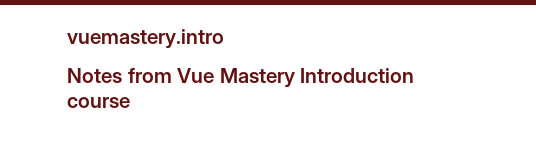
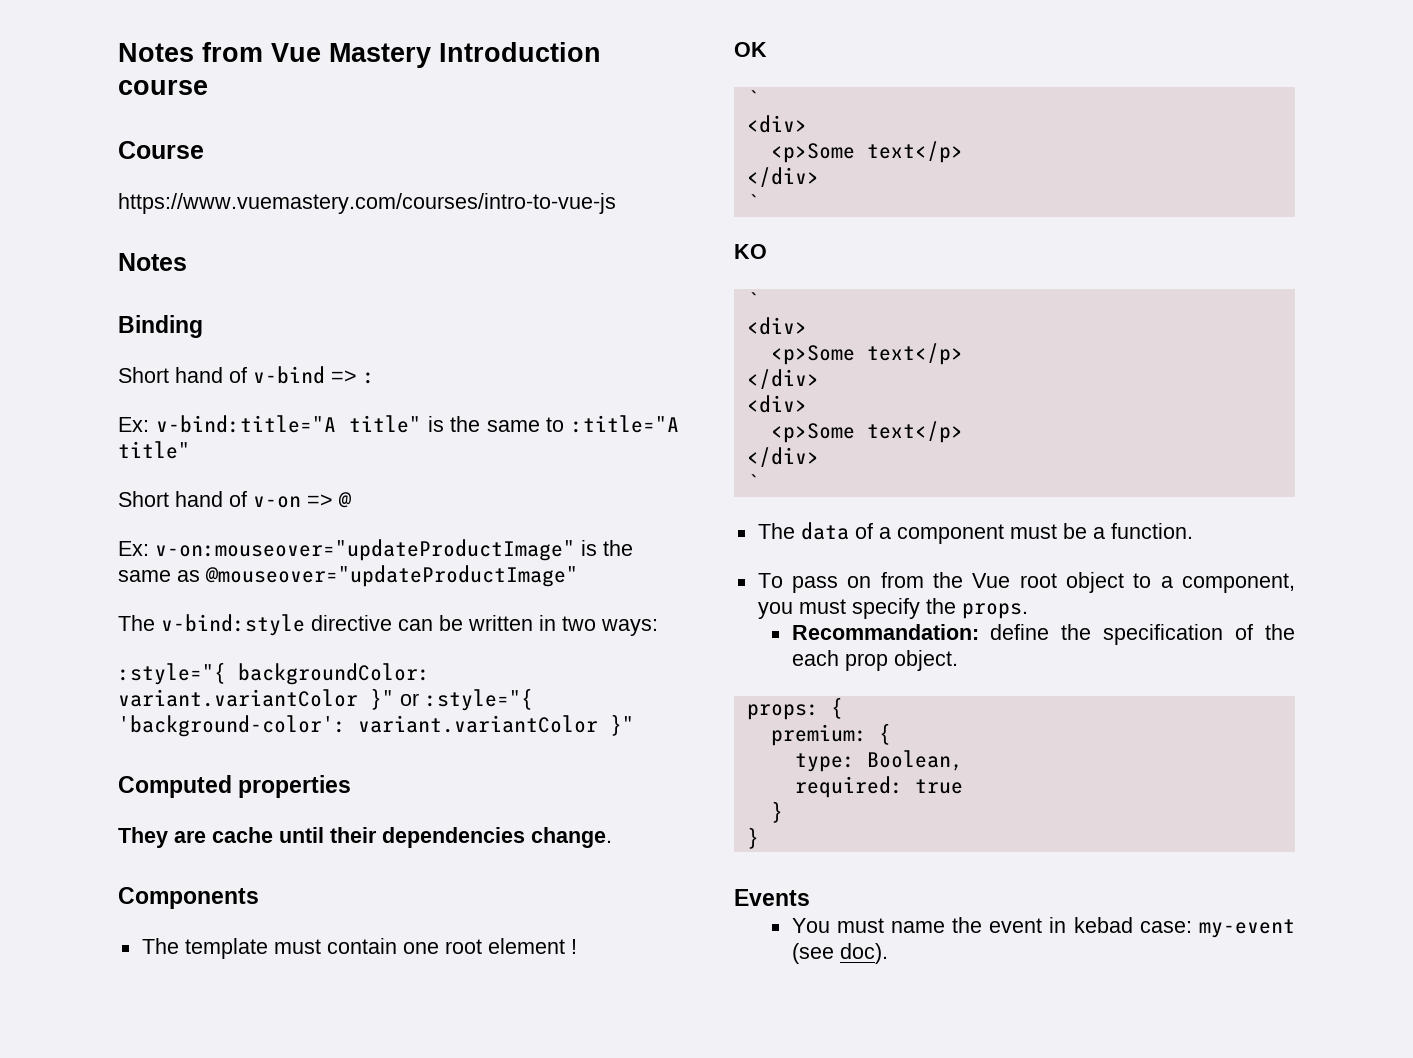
[67,29,224,49] vuemastery.intro // -> (118, 52) none
(130, 102) none -> [118,141,204,159] [118,193,616,214] [118,253,187,271] [118,315,203,338] [118,366,375,384] [118,415,679,433] [118,441,190,459] [118,491,351,508] [118,539,633,561] [118,565,578,587] [118,614,658,636] [118,662,430,685] [118,688,533,711] [118,714,634,737] [118,775,352,798] [118,827,612,848] [118,887,259,909] [141,938,577,959] [734,42,767,57] [746,90,759,106] [746,115,807,133] [770,141,963,163] [746,167,819,187] [746,194,759,210] [734,244,767,259] [746,292,759,308] [746,317,807,335] [770,343,963,365] [746,369,819,389] [746,395,807,413] [770,421,963,443] [746,447,819,467] [746,474,759,490] [757,522,1193,544] [757,572,1295,593] [757,598,1028,619] [791,624,1295,645] [791,650,958,671] [746,697,843,720] [770,723,891,746] [794,750,963,772] [794,776,963,798] [770,801,783,823] [746,827,759,849] [734,889,810,906] [791,917,1295,938] [791,943,888,964] // Course // https://www.vuemastery.com/courses/intro-to-vue-js // Notes // Binding // Short hand of v-bind => : // Ex: v-bind:title="A title" is the same to :title="A title" // Short hand of v-on => @ // Ex: v-on:mouseover="updateProductImage" is the same as @mouseover="updateProductImage" // The v-bind:style directive can be written in two ways: // :style="{ backgroundColor: variant.variantColor }" or :style="{ 'background-color': variant.variantColor }" // Computed properties // They are cache until their dependencies change. // Components // The template must contain one root element ! // OK // ` // <div> // <p>Some text</p> // </div> // ` // KO // ` // <div> // <p>Some text</p> // </div> // <div> // <p>Some text</p> // </div> // ` // The data of a component must be a function. // To pass on from the Vue root object to a component, you must specify the props. // Recommandation: define the specification of the each prop object. // props: { // premium: { // type: Boolean, // required: true // } // } // Events // You must name the event in kebad case: my-event (see doc).

